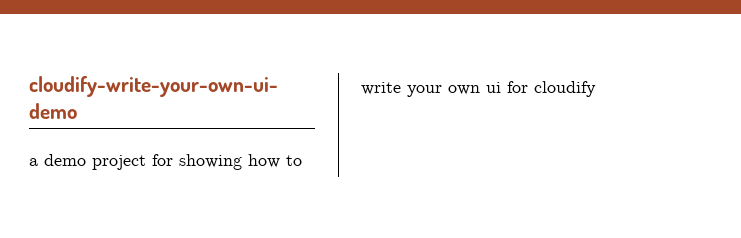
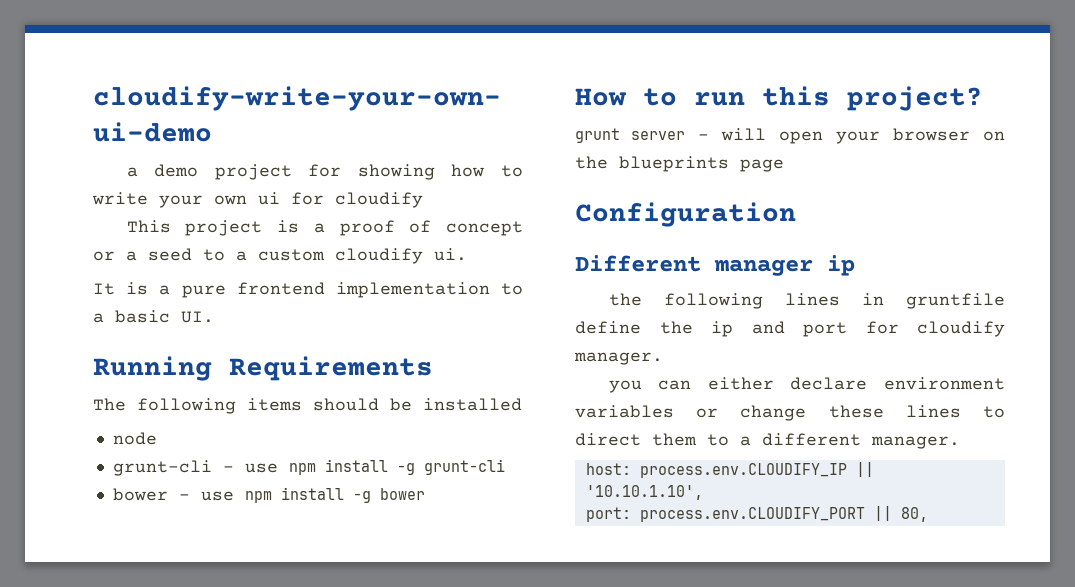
(596, 89) none -> [126,220,523,236] [93,248,467,264] [93,282,523,298] [93,310,214,323] [93,356,433,381] [93,398,522,414] [112,432,157,445] [112,459,505,476] [112,487,425,503] [575,86,983,111] [575,128,1005,144] [575,156,784,172] [575,202,796,227] [575,255,855,276] [608,293,1005,309] [575,321,1005,337] [574,352,663,365] [608,377,1005,393] [575,405,1005,421] [575,433,960,449] [585,462,874,478] [585,485,703,500] [585,506,928,522] // This project is a proof of concept or a seed to a custom cloudify ui. // It is a pure frontend implementation to a basic UI. // Running Requirements // The following items should be installed // node // grunt-cli - use npm install -g grunt-cli // bower - use npm install -g bower // How to run this project? // grunt server - will open your browser on the blueprints page // Configuration // Different manager ip // the following lines in gruntfile define the ip and port for cloudify manager. // you can either declare environment variables or change these lines to direct them to a different manager. // host: process.env.CLOUDIFY_IP || '10.10.1.10', // port: process.env.CLOUDIFY_PORT || 80,

